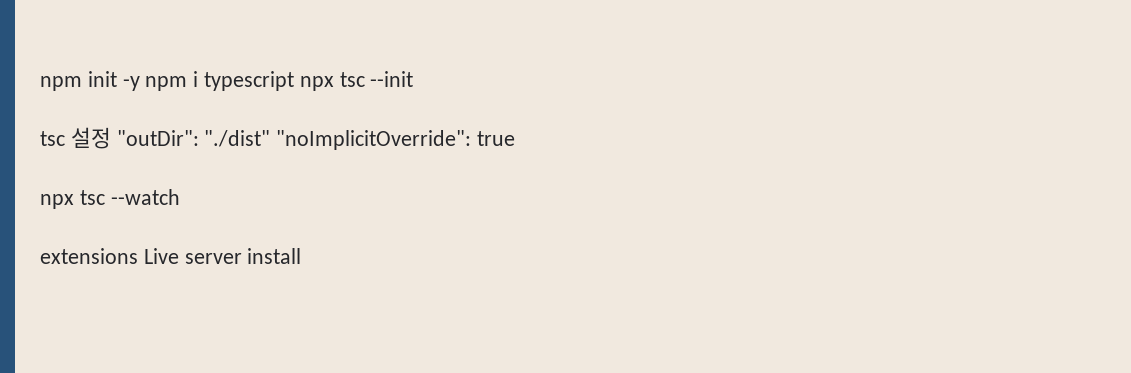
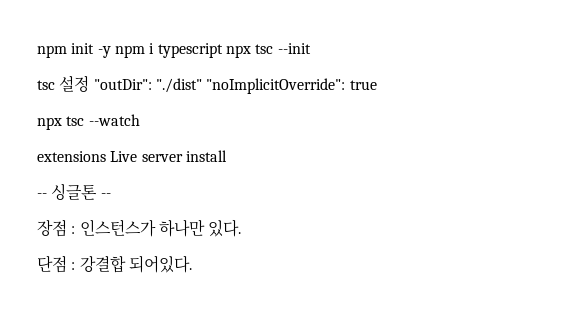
(302, 256) none -> [37,183,111,200] [37,219,242,237] [37,255,192,273] // -- 싱글톤 -- // 장점 : 인스턴스가 하나만 있다. // 단점 : 강결합 되어있다.

